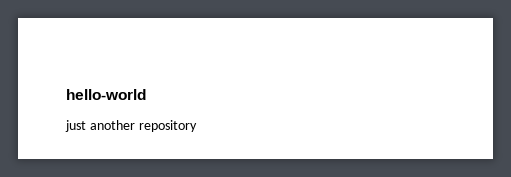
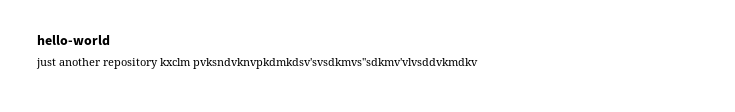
(197, 126) none -> [160,58,478,69] kxclm pvksndvknvpkdmkdsv'svsdkmvs''sdkmv'vlvsddvkmdkv

